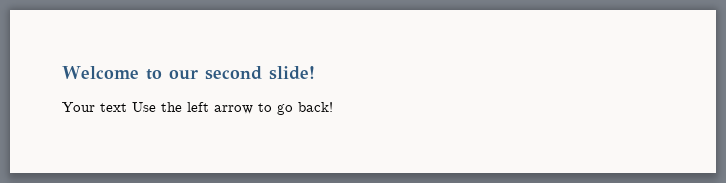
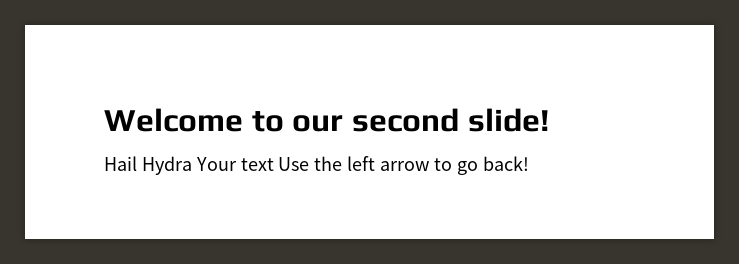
(315, 73) none -> [104,156,192,175] Hail Hydra

